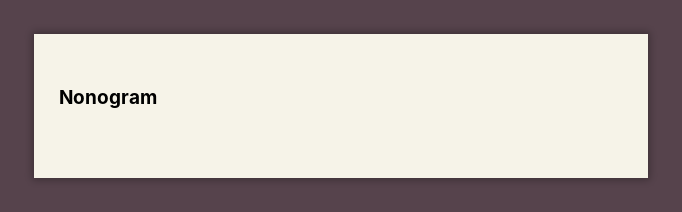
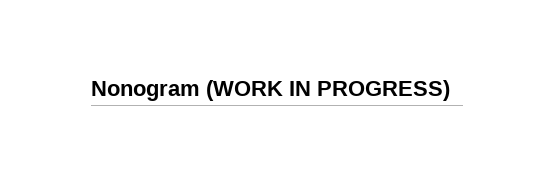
(157, 99) none -> [206,80,450,101] (WORK IN PROGRESS)

